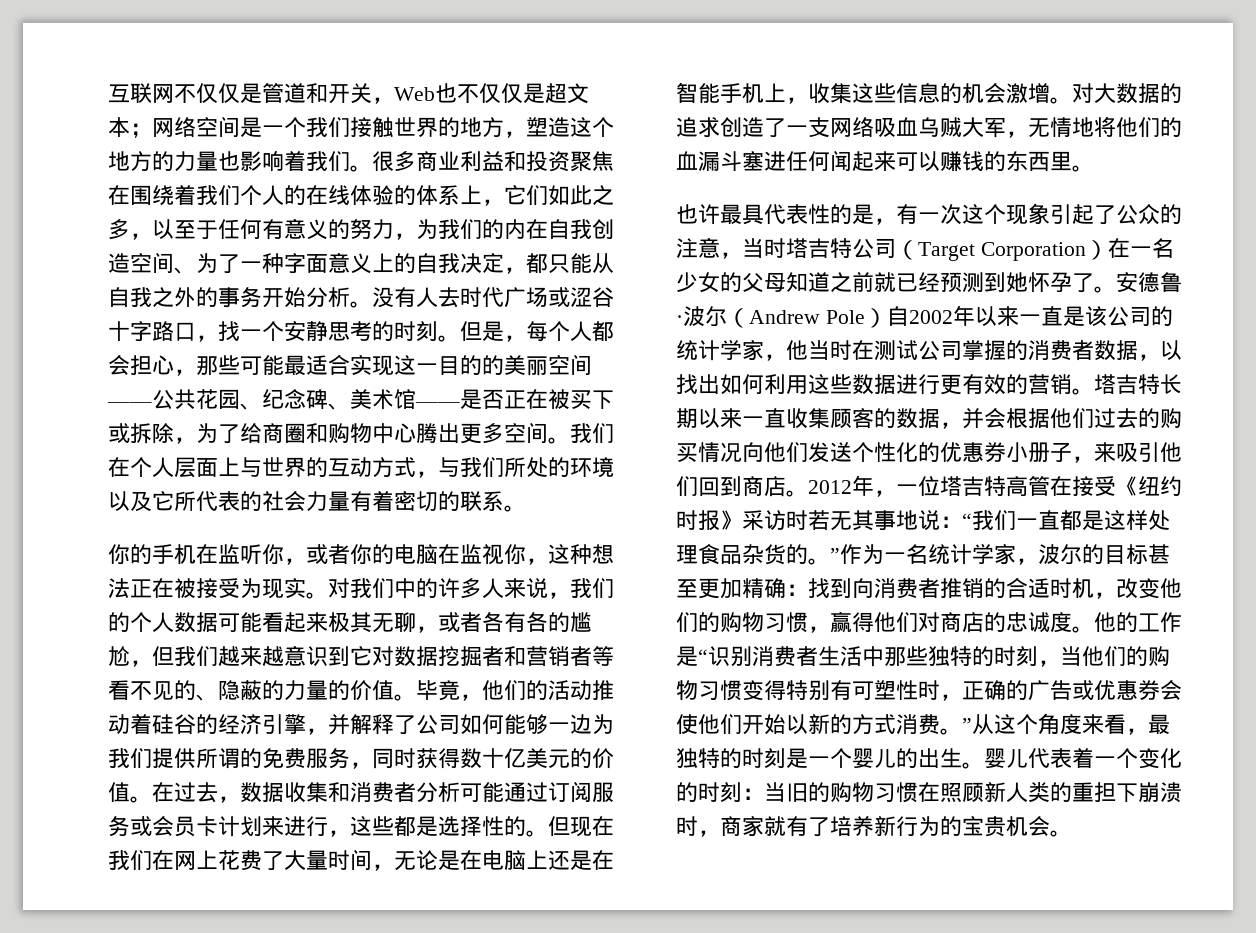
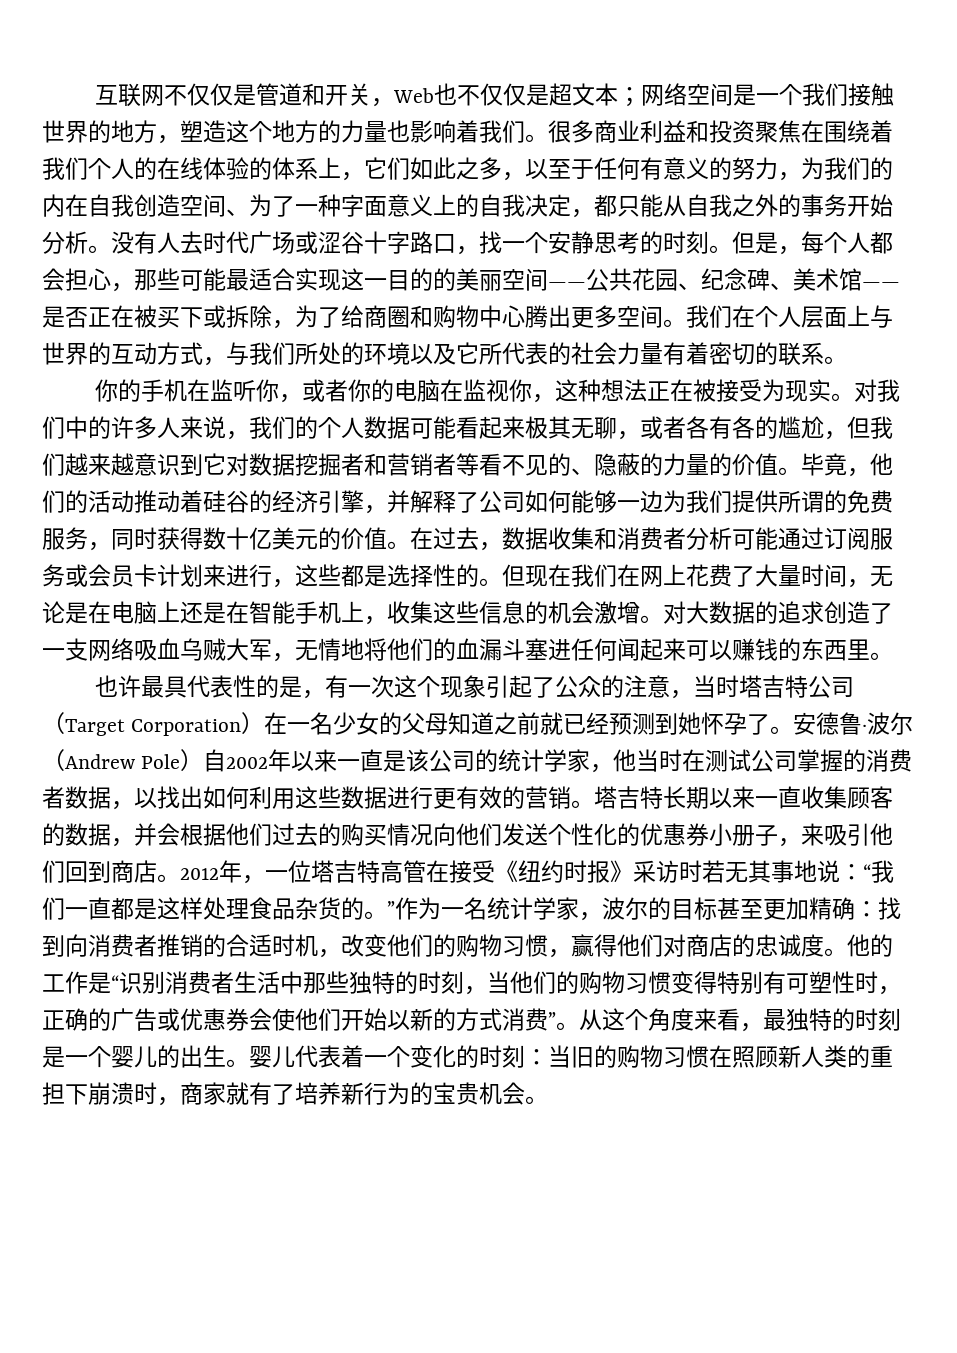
[940,718,972,735] 。” -> [548,1012,579,1030] ”。

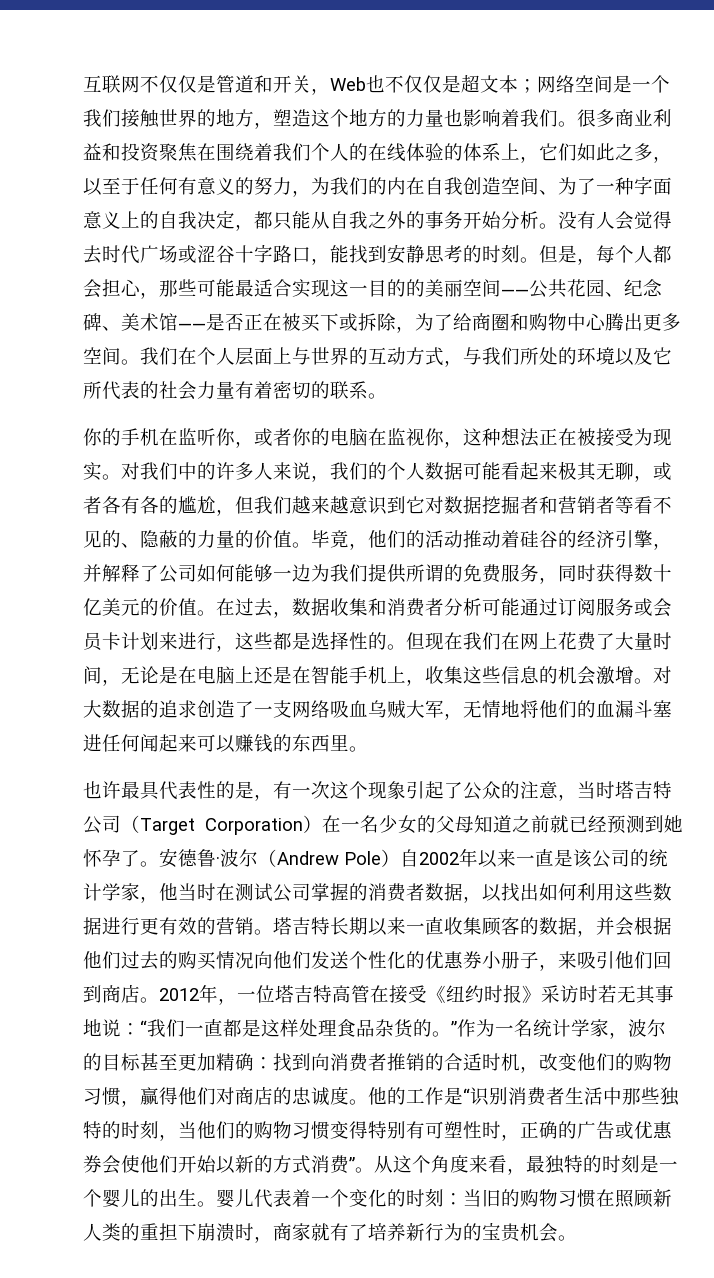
(180, 242) none -> [615,211,672,230] 会觉得
[479,231,548,254] 找一个 -> [330,245,387,264] 能找到

